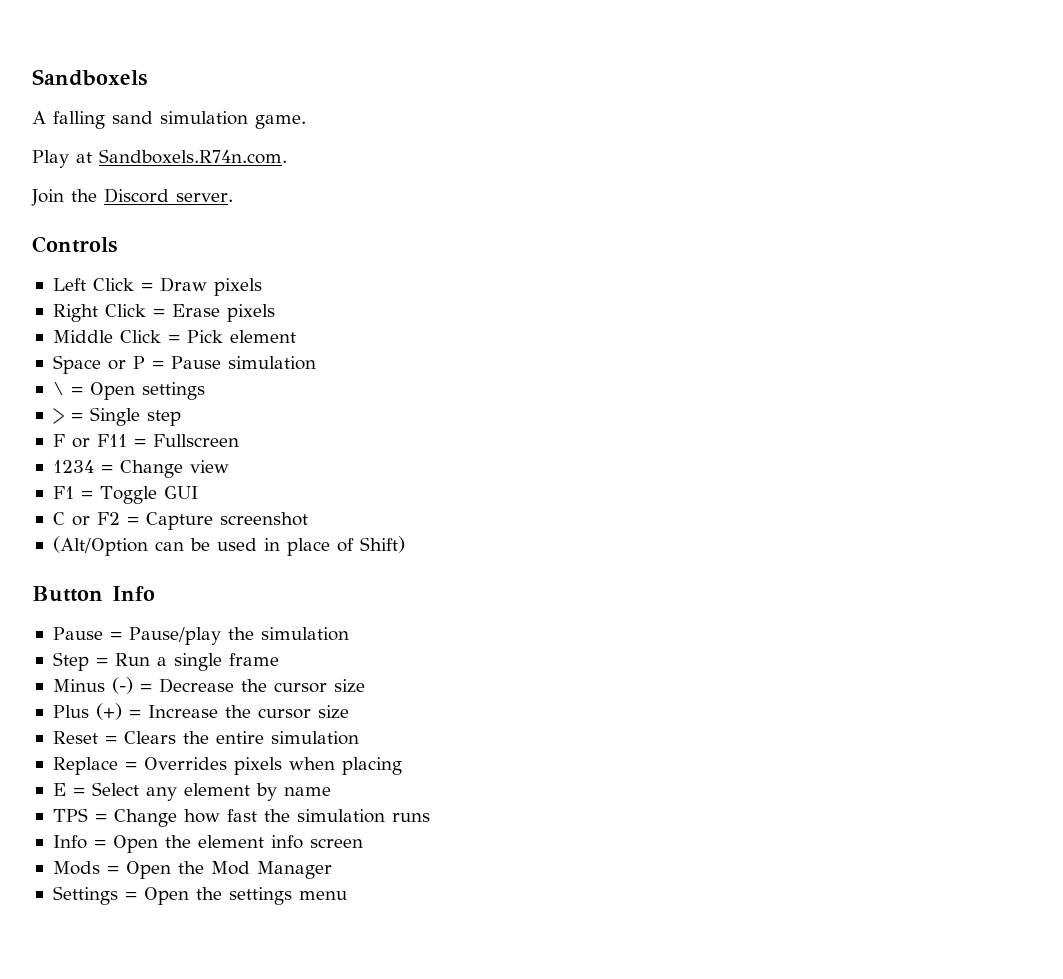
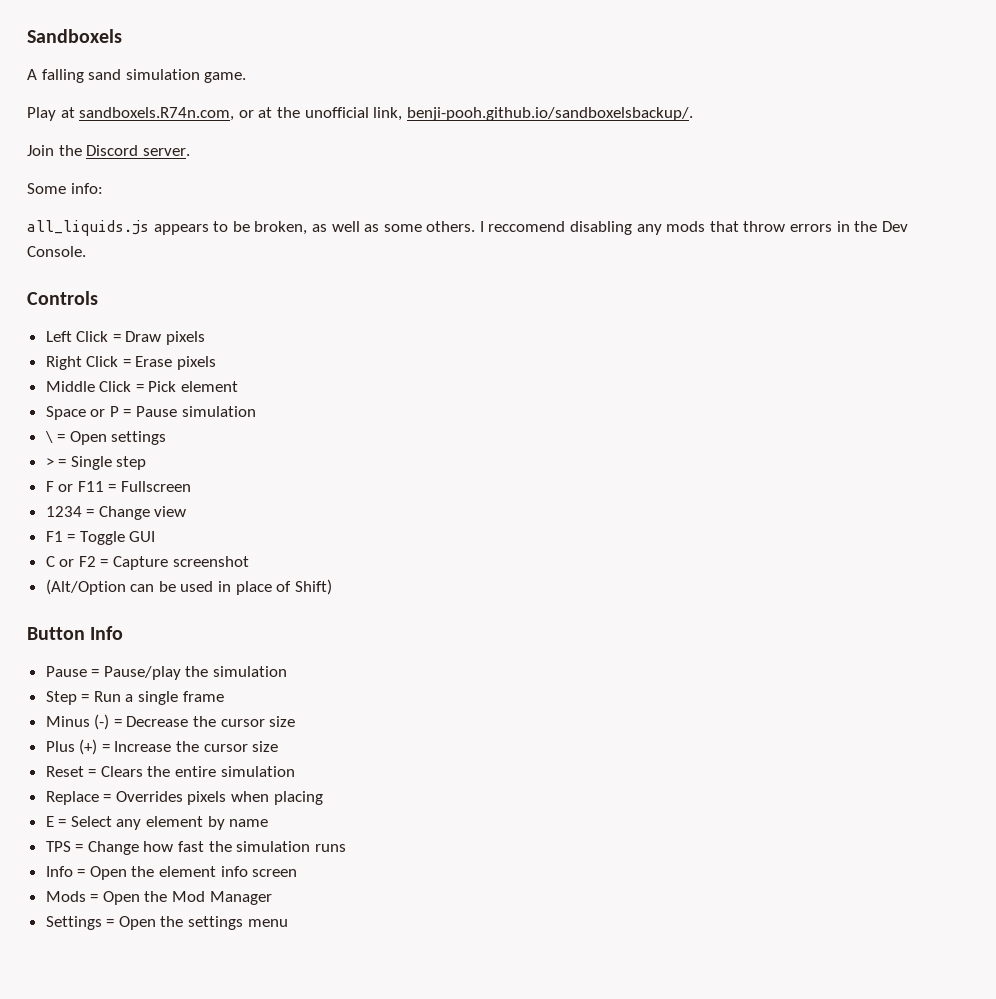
[99,149,287,164] [31,188,233,206] Sandboxels.R74n.com. // Join the Discord server. -> [79,107,693,121] [27,145,190,156] [27,183,103,194] [27,220,908,236] [27,246,86,257] sandboxels.R74n.com, or at the unofficial link, benji-pooh.github.io/sandboxelsbackup/. // Join the Discord server. // Some info: // all_liquids.js appears to be broken, as well as some others. I reccomend disabling any mods that throw errors in the Dev Console.

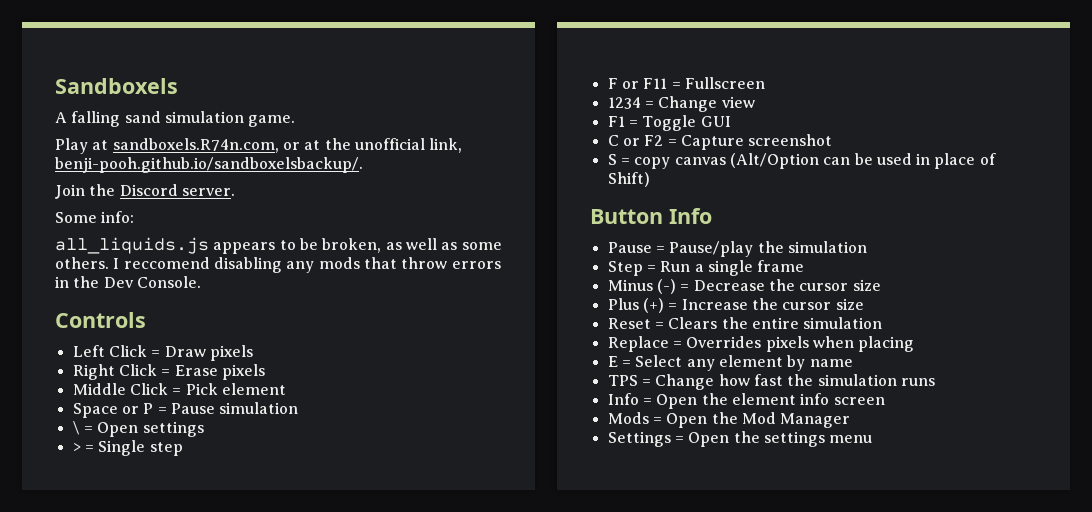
(249, 561) none -> [607,154,726,169] S = copy canvas

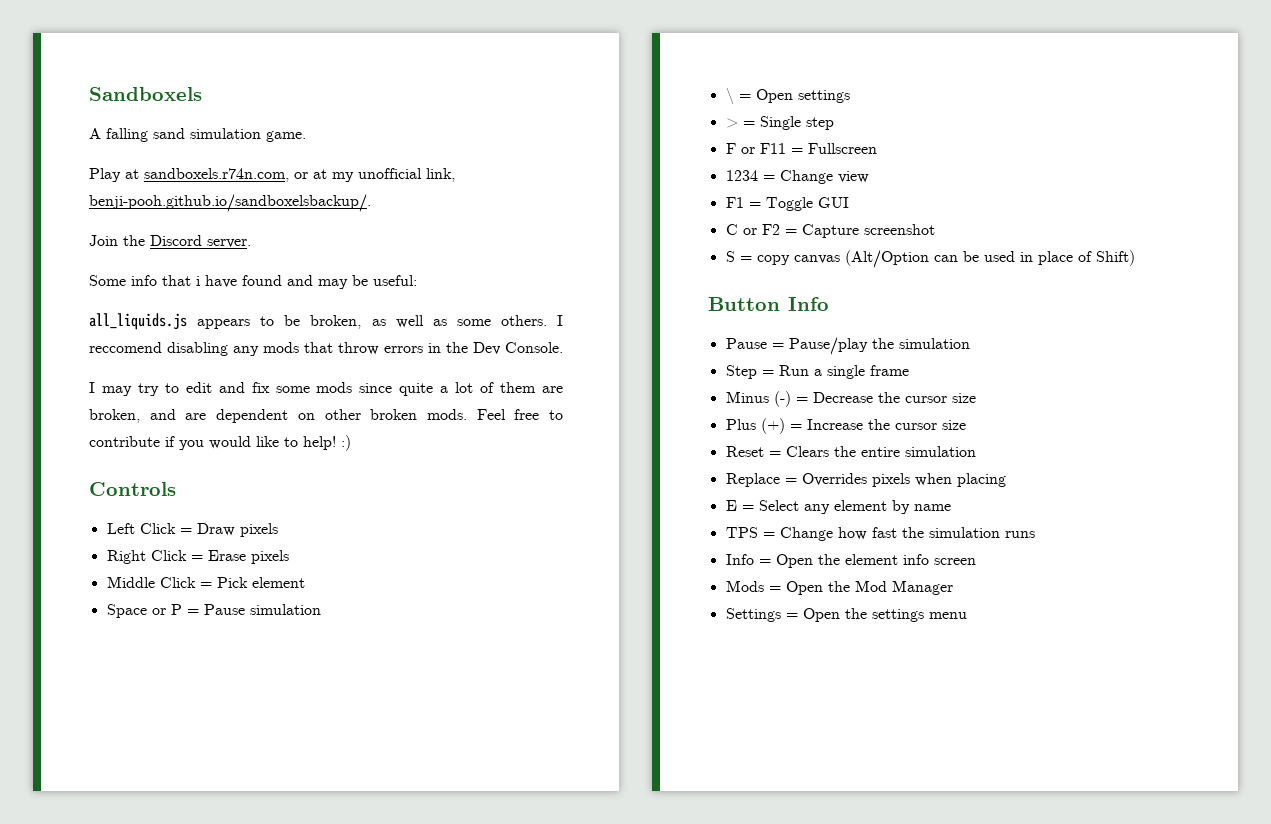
[112,138,279,153] sandboxels.R74n.com, -> [144,168,289,182] sandboxels.r74n.com,
[324,138,351,150] the -> [332,172,354,182] my
[101,211,135,223] info: -> [131,275,417,289] info that i have found and may be useful:
(201, 282) none -> [89,382,563,396] [89,409,563,423] [89,435,351,451] // I may try to edit and fix some mods since quite a lot of them are broken, and are dependent on other broken mods. Feel free to contribute if you would like to help! :)

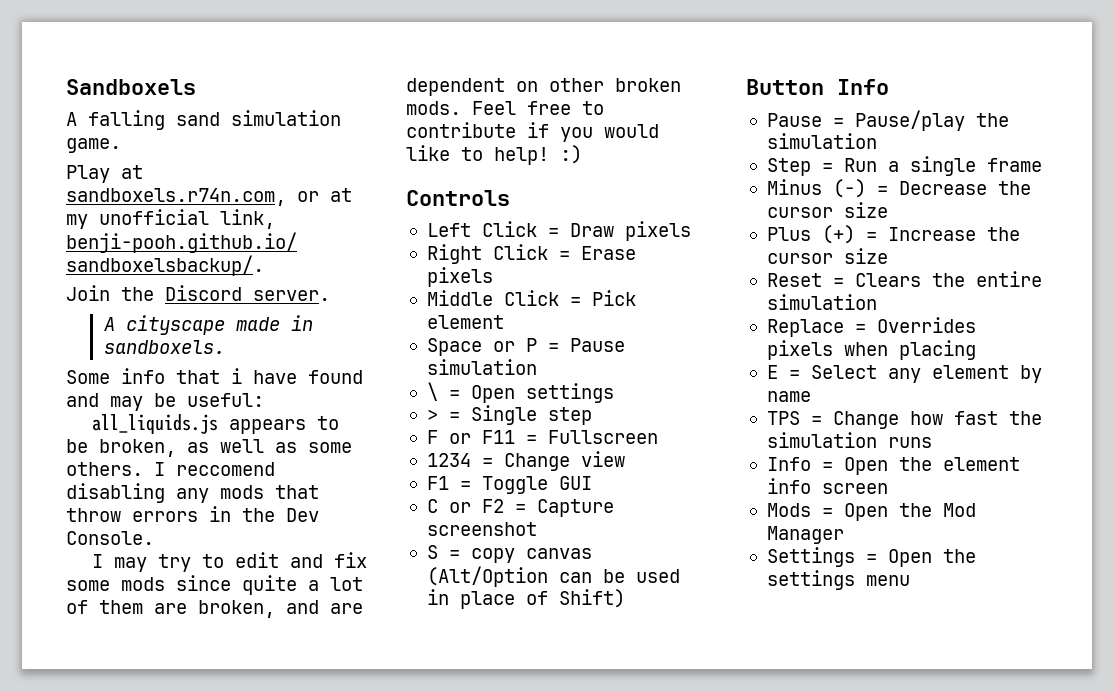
(251, 243) none -> [103,315,313,335] [103,340,225,354] // A cityscape made in sandboxels.

